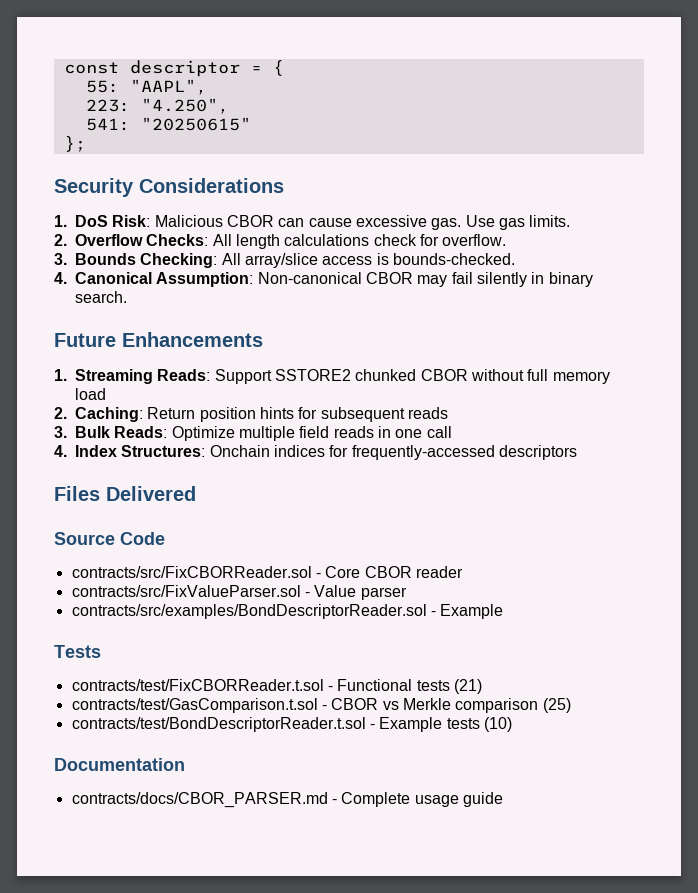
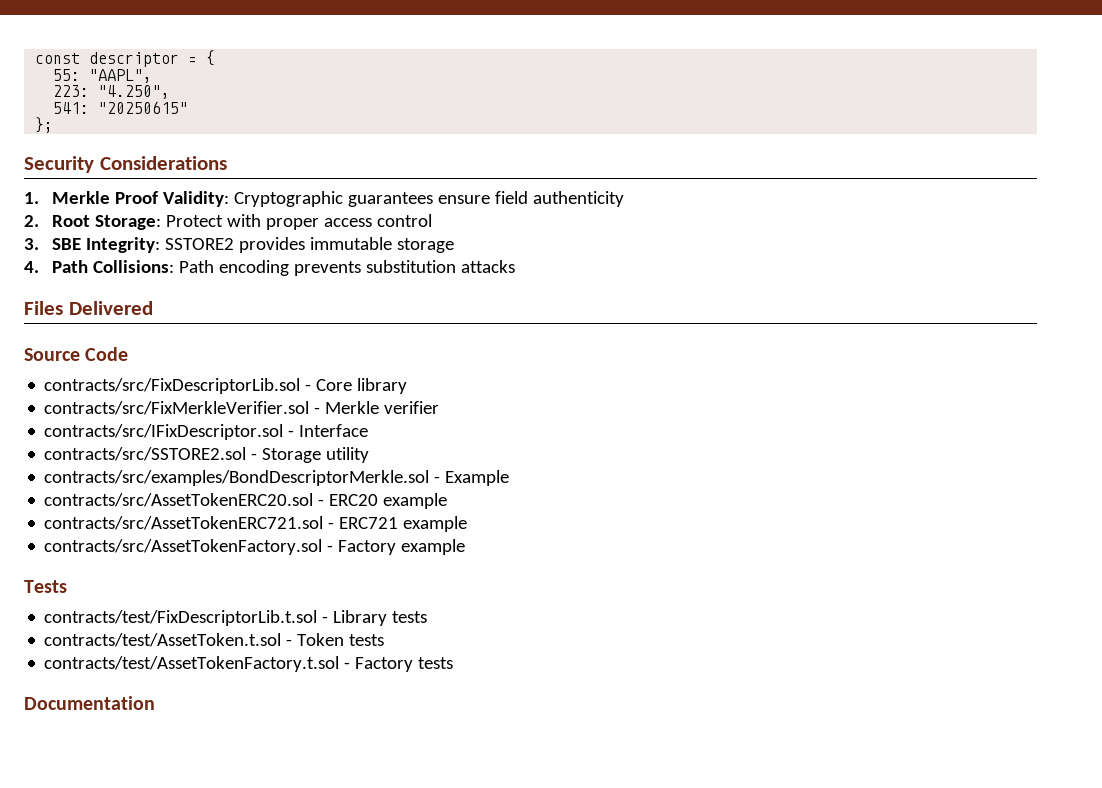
[75,215,571,230] [54,234,507,249] [54,253,515,268] [54,272,593,287] [75,291,127,303] [54,332,263,347] [54,369,610,384] [75,388,106,400] [54,407,448,422] [54,426,452,441] [54,445,577,460] DoS Risk: Malicious CBOR can cause excessive gas. Use gas limits. // 2. Overflow Checks: All length calculations check for overflow. // 3. Bounds Checking: All array/slice access is bounds-checked. // 4. Canonical Assumption: Non-canonical CBOR may fail silently in binary search. // Future Enhancements // 1. Streaming Reads: Support SSTORE2 chunked CBOR without full memory load // 2. Caching: Return position hints for subsequent reads // 3. Bulk Reads: Optimize multiple field reads in one call // 4. Index Structures: Onchain indices for frequently-accessed descriptors -> [51,191,624,207] [24,214,432,230] [24,237,454,253] [24,260,515,276] Merkle Proof Validity: Cryptographic guarantees ensure field authenticity // 2. Root Storage: Protect with proper access control // 3. SBE Integrity: SSTORE2 provides immutable storage // 4. Path Collisions: Path encoding prevents substitution attacks
[71,566,312,578] contracts/src/FixCBORReader.sol -> [44,378,301,394] contracts/src/FixDescriptorLib.sol
[364,566,463,578] [71,585,407,600] [71,604,504,619] [54,645,101,658] [71,679,482,694] [71,698,571,713] [71,717,512,732] CBOR reader // contracts/src/FixValueParser.sol - Value parser // contracts/src/examples/BondDescriptorReader.sol - Example // Tests // contracts/test/FixCBORReader.t.sol - Functional tests (21) // contracts/test/GasComparison.t.sol - CBOR vs Merkle comparison (25) // contracts/test/BondDescriptorReader.t.sol - Example tests (10) -> [357,378,408,394] [44,401,440,415] [44,424,369,440] [44,447,370,463] [44,470,510,486] [44,493,448,509] [44,516,468,532] [44,539,466,555] [24,580,67,593] [44,610,428,626] [44,633,385,647] [44,656,454,672] library // contracts/src/FixMerkleVerifier.sol - Merkle verifier // contracts/src/IFixDescriptor.sol - Interface // contracts/src/SSTORE2.sol - Storage utility // contracts/src/examples/BondDescriptorMerkle.sol - Example // contracts/src/AssetTokenERC20.sol - ERC20 example // contracts/src/AssetTokenERC721.sol - ERC721 example // contracts/src/AssetTokenFactory.sol - Factory example // Tests // contracts/test/FixDescriptorLib.t.sol - Library tests // contracts/test/AssetToken.t.sol - Token tests // contracts/test/AssetTokenFactory.t.sol - Factory tests
[71,792,503,808] // contracts/docs/CBOR_PARSER.md - Complete usage guide -> (155, 703) none

